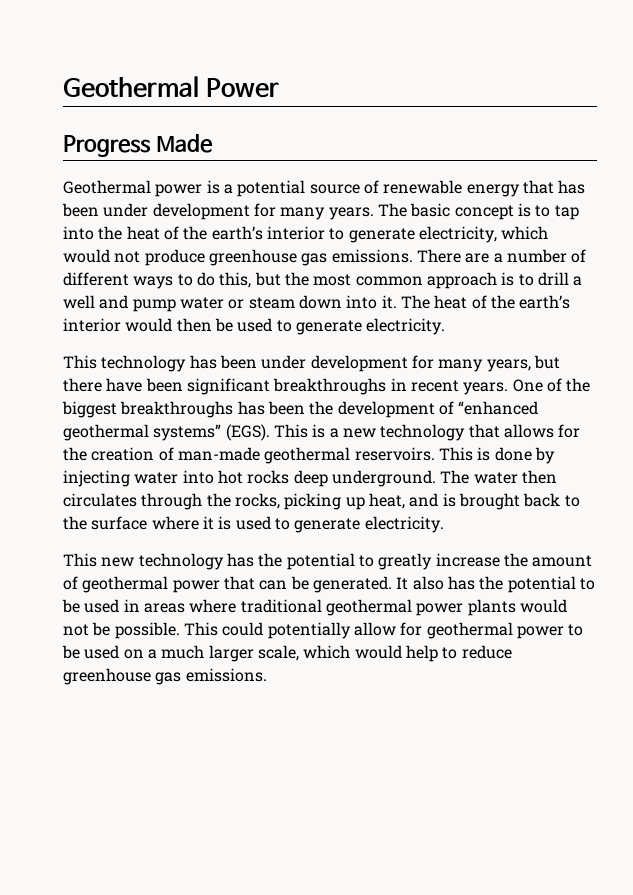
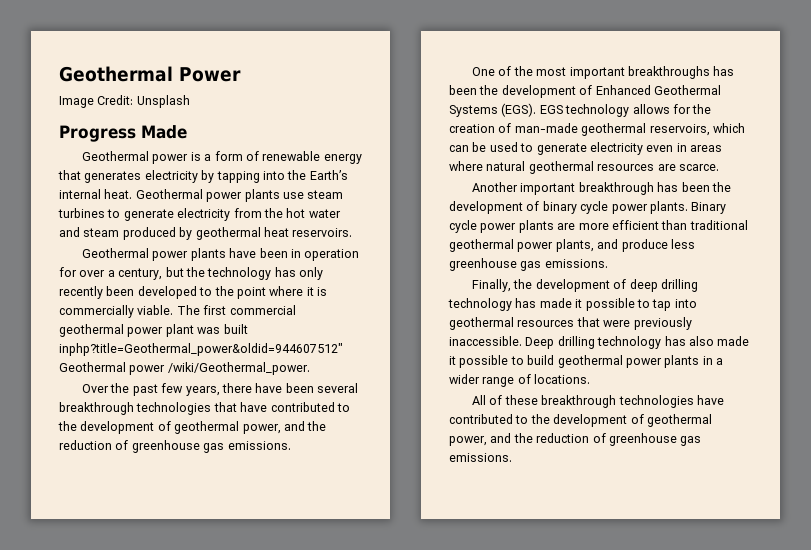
(279, 88) none -> [59,95,190,108] // Image Credit: Unsplash
[237,180,360,197] potential source -> [214,151,243,161] form
[558,180,586,194] [62,203,579,220] [63,226,549,243] [63,249,587,266] [63,272,583,289] [63,295,571,312] [63,318,446,335] [63,355,560,372] [63,378,509,395] has been under development for many years. The basic concept is to tap into the heat of the earth’s interior to generate electricity, which would not produce greenhouse gas emissions. There are a number of different ways to do this, but the most common approach is to drill a well and pump water or steam down into it. The heat of the earth’s interior would then be used to generate electricity. // This technology has been under development for many years, but there have been significant breakthroughs in recent years. -> [84,170,348,183] [59,189,344,202] [58,208,341,221] [59,227,353,240] [82,248,360,261] [59,267,323,280] [59,286,327,299] [59,305,296,318] [59,324,248,337] [59,343,343,356] [59,362,310,375] [82,383,359,396] [59,402,350,415] [58,421,327,434] [59,440,291,453] generates electricity by tapping into the Earth’s internal heat. Geothermal power plants use steam turbines to generate electricity from the hot water and steam produced by geothermal heat reservoirs. // Geothermal power plants have been in operation for over a century, but the technology has only recently been developed to the point where it is commercially viable. The first commercial geothermal power plant was built inphp?title=Geothermal_power&oldid=944607512" Geothermal power /wiki/Geothermal_power. // Over the past few years, there have been several breakthrough technologies that have contributed to the development of geothermal power, and the reduction of greenhouse gas emissions. //
[62,401,117,418] biggest -> [536,67,625,79] most important
[458,401,539,415] [63,424,500,441] “enhanced geothermal systems” (EGS). This is a new technology that -> [595,85,721,95] [449,103,630,117] Enhanced Geothermal Systems (EGS). EGS technology
[354,447,555,464] [63,470,557,487] [63,493,580,510] [63,516,444,533] [63,553,593,570] [63,576,595,593] [62,599,567,616] [63,622,584,639] [62,645,512,662] reservoirs. This is done by injecting water into hot rocks deep underground. The water then circulates through the rocks, picking up heat, and is brought back to the surface where it is used to generate electricity. // This new technology has the potential to greatly increase the amount of geothermal power that can be generated. It also has the potential to be used in areas where traditional geothermal power plants would not be possible. This could potentially allow for geothermal power to be used on a much larger scale, which would help to reduce -> [649,123,745,136] [449,142,722,155] [449,161,719,174] [472,182,731,195] [449,201,727,214] [449,220,748,233] [449,239,695,252] [449,258,608,271] [472,279,698,292] [448,298,697,311] [449,317,692,330] [449,336,750,349] [449,355,723,368] [449,374,591,387] [472,395,724,408] [449,414,712,427] [449,433,606,446] reservoirs, which can be used to generate electricity even in areas where natural geothermal resources are scarce. // Another important breakthrough has been the development of binary cycle power plants. Binary cycle power plants are more efficient than traditional geothermal power plants, and produce less greenhouse gas emissions. // Finally, the development of deep drilling technology has made it possible to tap into geothermal resources that were previously inaccessible. Deep drilling technology has also made it possible to build geothermal power plants in a wider range of locations. // All of these breakthrough technologies have contributed to the development of geothermal power, and the reduction of

